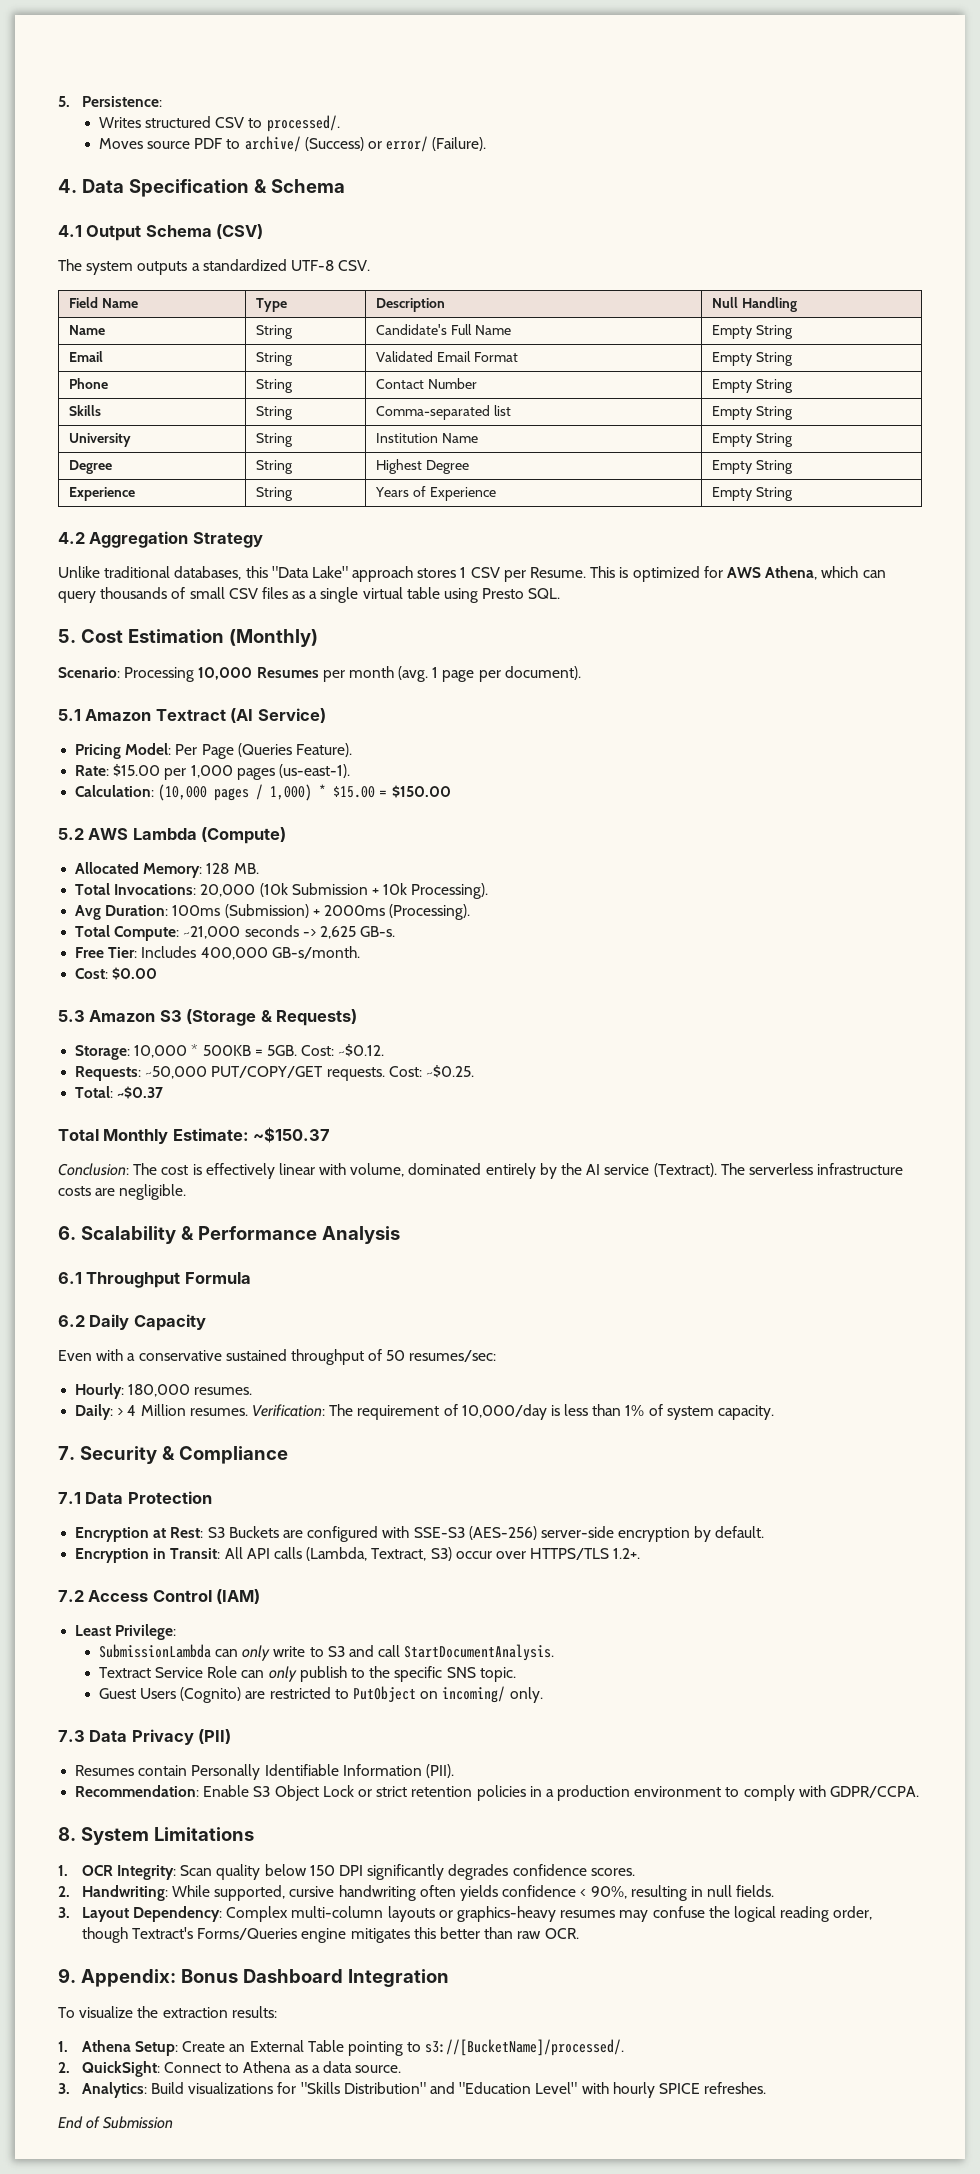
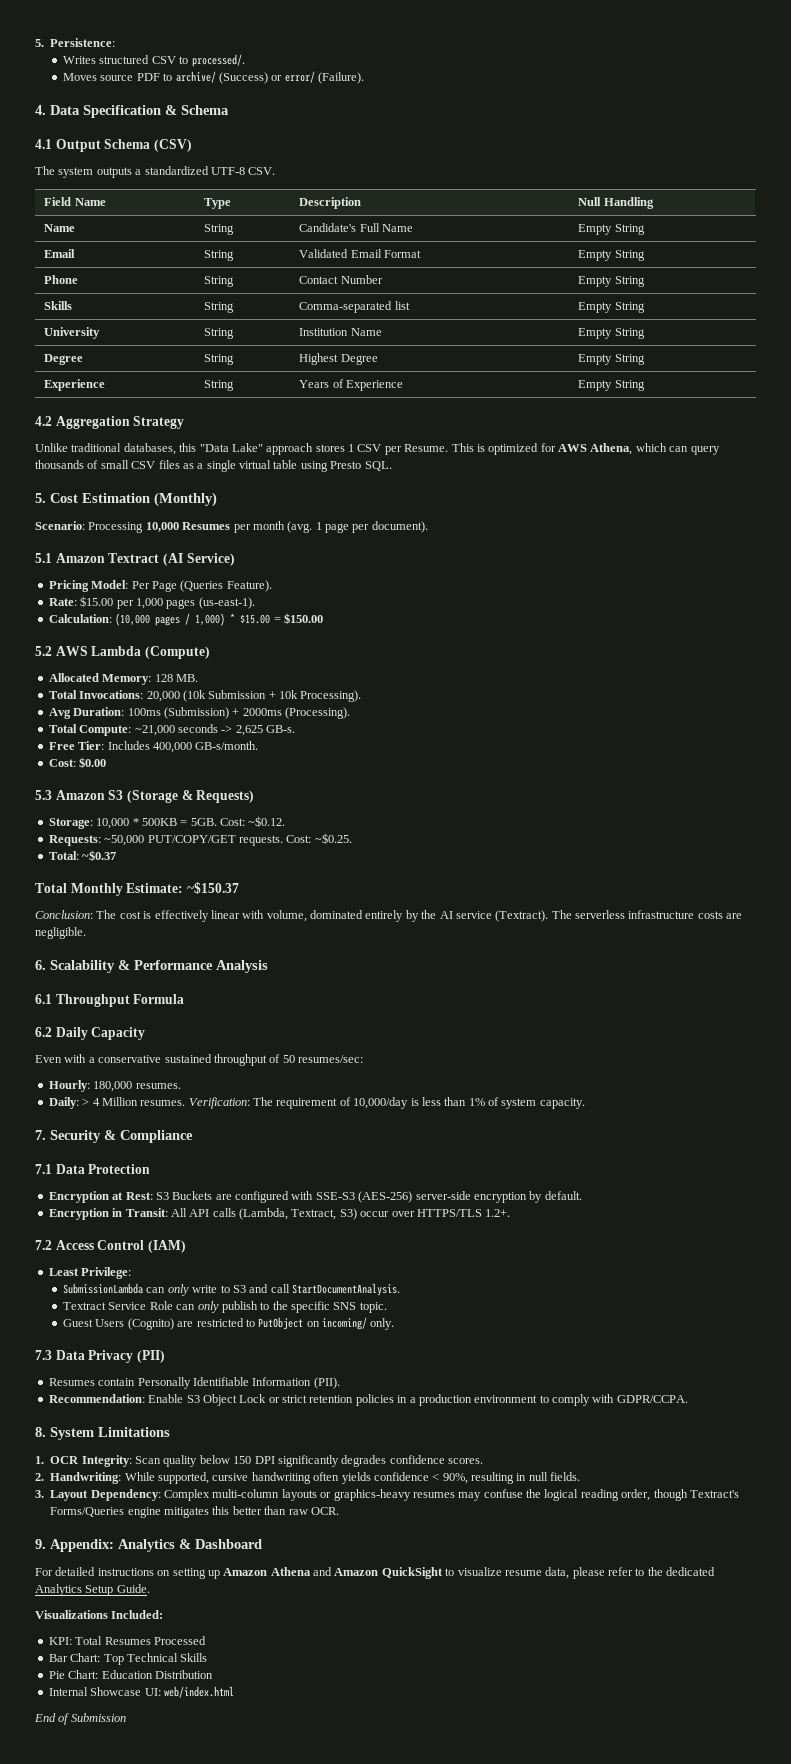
[180,1969,238,1983] Bonus -> [118,1539,191,1552] Analytics &
[347,1969,449,1987] [58,2006,277,2018] [58,2039,625,2056] [58,2061,402,2077] [58,2082,767,2098] Integration // To visualize the extraction results: // 1. Athena Setup: Create an External Table pointing to s3://[BucketName]/processed/. // 2. QuickSight: Connect to Athena as a data source. // 3. Analytics: Build visualizations for "Skills Distribution" and "Education Level" with hourly SPICE refreshes. -> [35,1567,716,1579] [35,1584,150,1596] [35,1610,164,1619] [48,1636,206,1645] [48,1653,208,1665] [48,1670,213,1679] [48,1686,234,1698] // For detailed instructions on setting up Amazon Athena and Amazon QuickSight to visualize resume data, please refer to the dedicated Analytics Setup Guide. // Visualizations Included: // KPI: Total Resumes Processed // Bar Chart: Top Technical Skills // Pie Chart: Education Distribution // Internal Showcase UI: web/index.html

